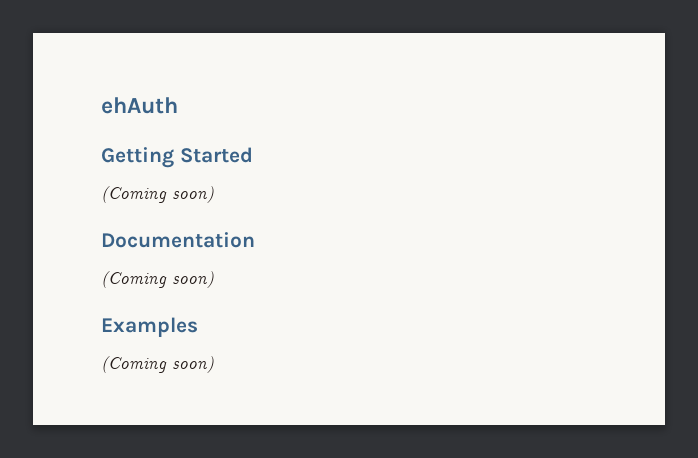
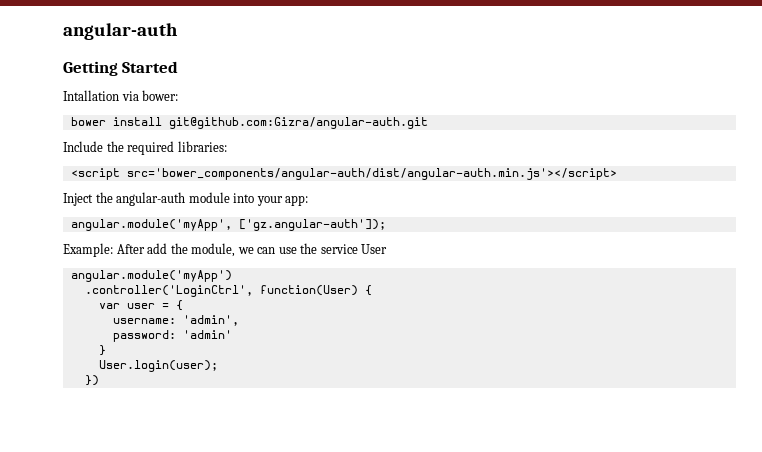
[101,97,178,114] ehAuth -> [63,23,178,40] angular-auth
[101,186,214,203] [101,232,255,248] [101,271,214,288] [101,317,198,337] [101,356,214,373] (Coming soon) // Documentation // (Coming soon) // Examples // (Coming soon) -> [63,90,179,101] [70,117,428,129] [63,141,227,155] [70,168,617,180] [63,192,309,206] [70,219,386,231] [63,243,388,257] [70,270,232,282] [84,285,372,297] [98,300,183,311] [112,315,239,326] [112,330,232,342] [98,345,106,356] [98,360,218,372] [84,375,99,386] Intallation via bower: // bower install git@github.com:Gizra/angular-auth.git // Include the required libraries: // <script src='bower_components/angular-auth/dist/angular-auth.min.js'></script> // Inject the angular-auth module into your app: // angular.module('myApp', ['gz.angular-auth']); // Example: After add the module, we can use the service User // angular.module('myApp') // .controller('LoginCtrl', function(User) { // var user = { // username: 'admin', // password: 'admin' // } // User.login(user); // })

